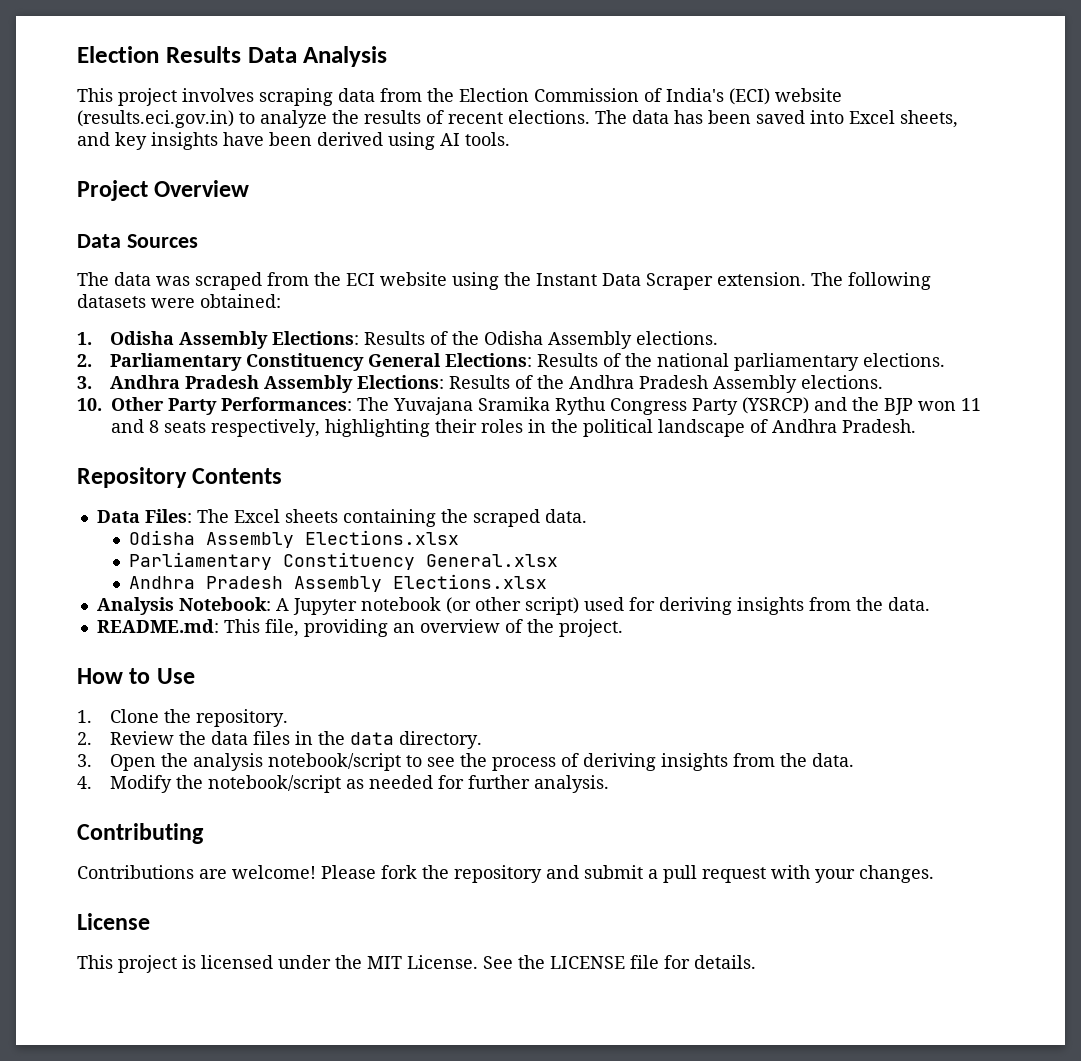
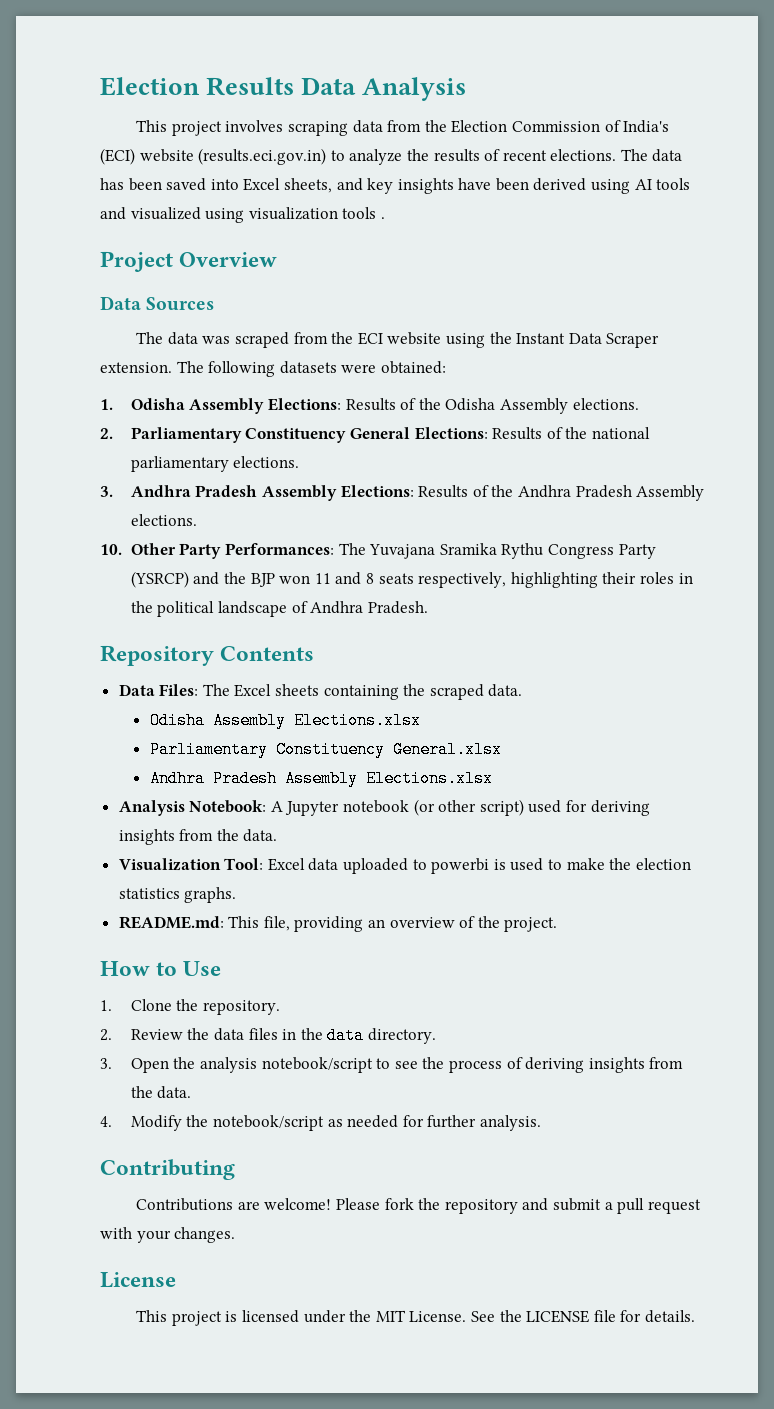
[465,132,510,146] tools. -> [656,178,691,190] [100,207,385,223] tools and visualized using visualization tools .
(930, 604) none -> [118,858,691,874] [118,887,237,903] // Visualization Tool: Excel data uploaded to powerbi is used to make the election statistics graphs.

